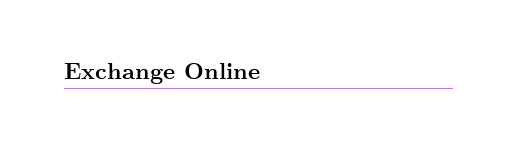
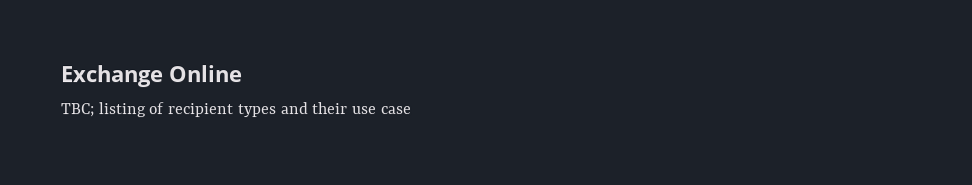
(260, 71) none -> [61,102,412,118] // TBC; listing of recipient types and their use case

